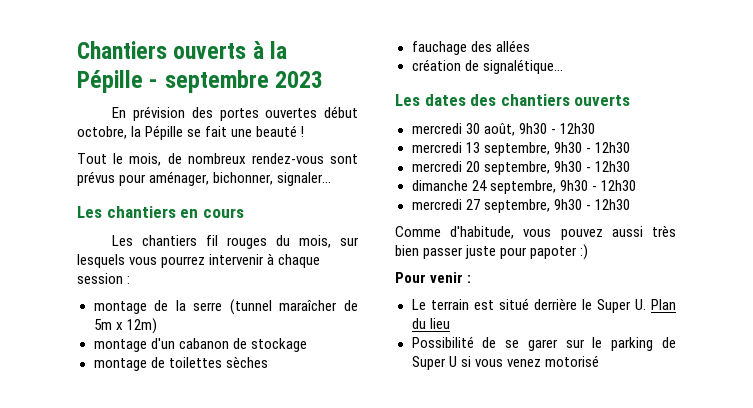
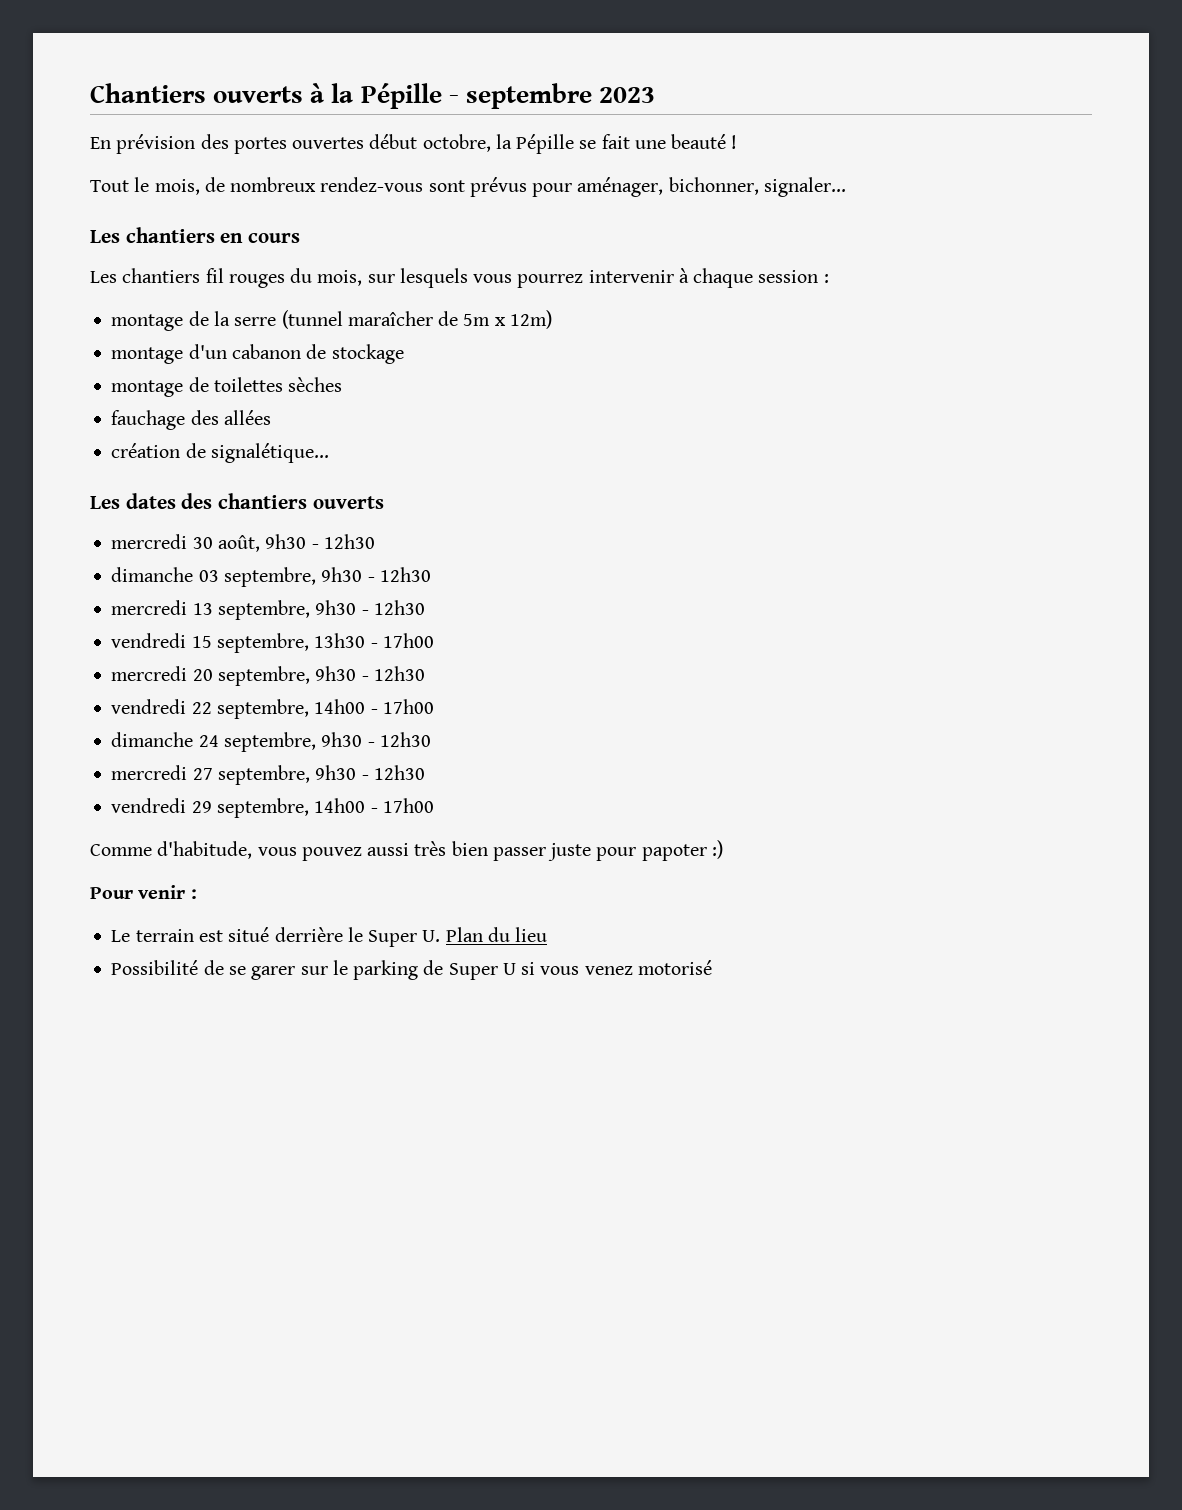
(595, 128) none -> [111,567,431,587] // dimanche 03 septembre, 9h30 - 12h30
(630, 147) none -> [111,633,434,653] // vendredi 15 septembre, 13h30 - 17h00
(630, 166) none -> [111,699,434,719] // vendredi 22 septembre, 14h00 - 17h00
(630, 204) none -> [111,798,434,818] // vendredi 29 septembre, 14h00 - 17h00

